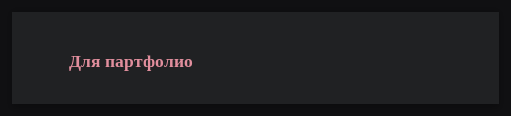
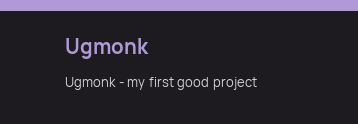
[69,55,193,71] Для партфолио -> [65,38,149,59] [65,77,257,90] Ugmonk // Ugmonk - my first good project

